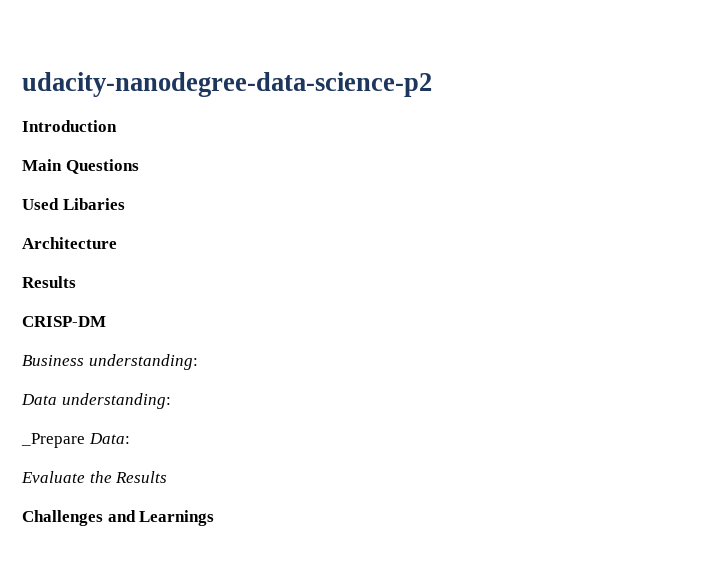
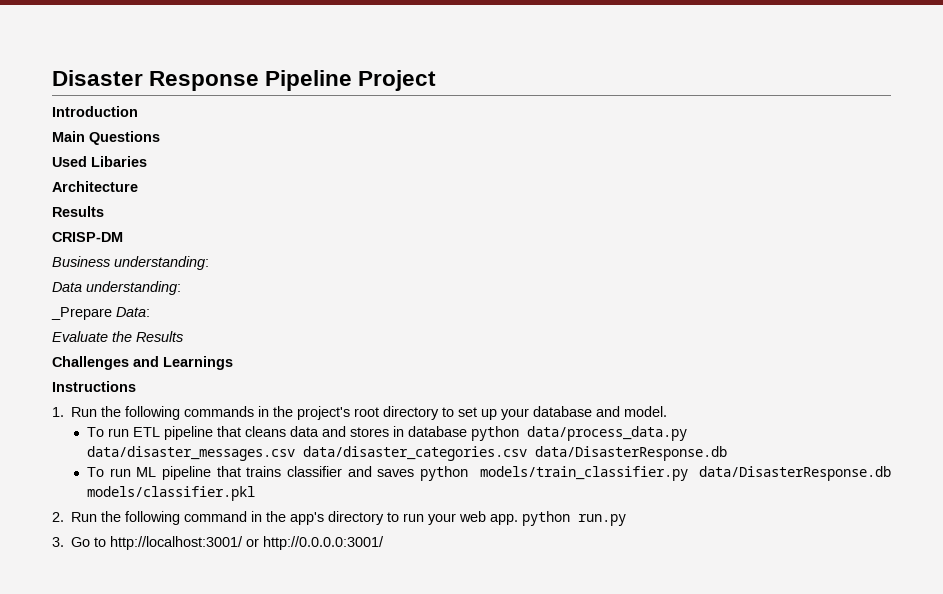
[22,72,432,97] udacity-nanodegree-data-science-p2 -> [52,70,437,91] Disaster Response Pipeline Project
(215, 518) none -> [52,381,136,392] [52,406,668,420] [86,426,687,441] [86,446,727,461] [86,466,891,481] [86,486,255,501] [52,511,627,526] [52,536,385,550] // Instructions // 1. Run the following commands in the project's root directory to set up your database and model. // To run ETL pipeline that cleans data and stores in database python data/process_data.py data/disaster_messages.csv data/disaster_categories.csv data/DisasterResponse.db // To run ML pipeline that trains classifier and saves python models/train_classifier.py data/DisasterResponse.db models/classifier.pkl // 2. Run the following command in the app's directory to run your web app. python run.py // 3. Go to http://localhost:3001/ or http://0.0.0.0:3001/

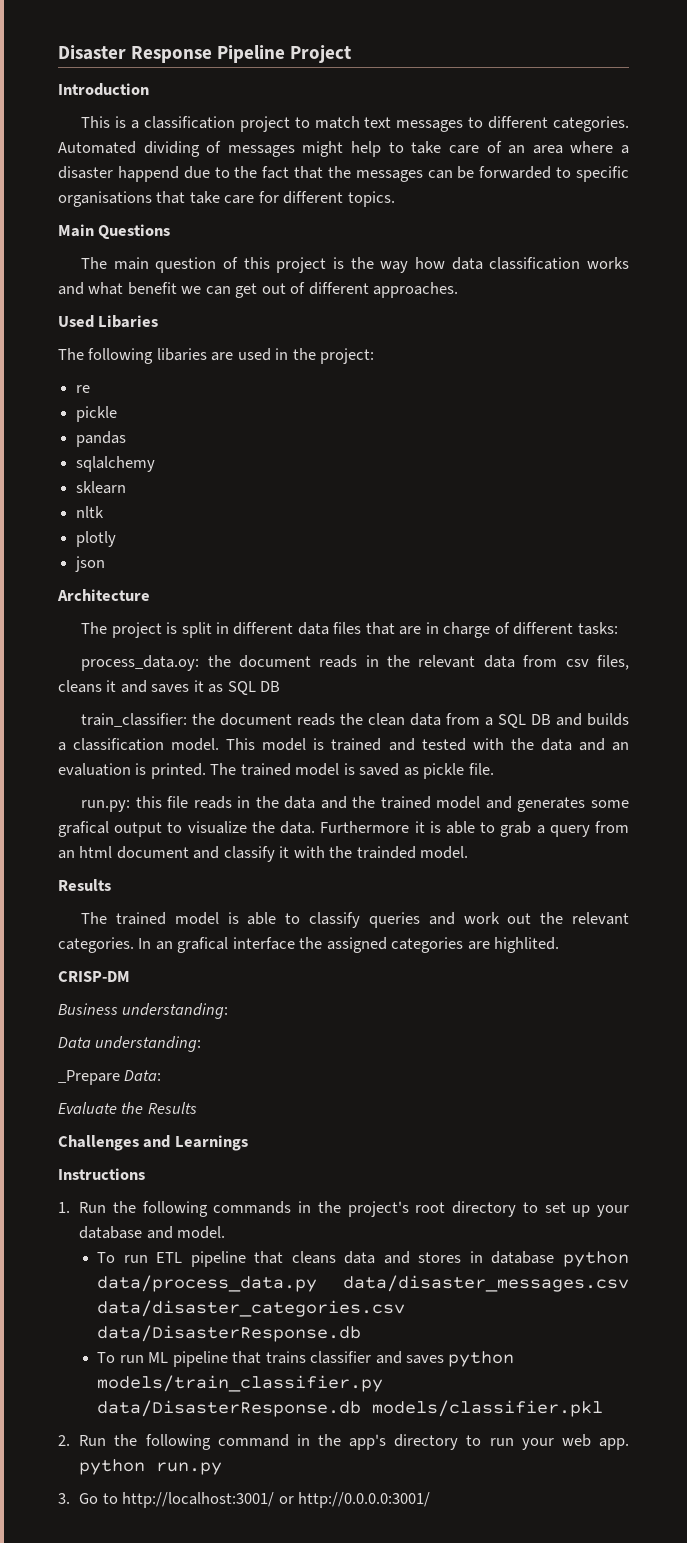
[52,131,160,145] [52,156,147,167] [52,181,138,192] [52,206,104,217] Main Questions // Used Libaries // Architecture // Results -> [81,116,629,132] [58,141,630,157] [58,166,629,182] [58,191,395,207] [58,224,171,239] [81,257,629,273] [58,282,459,298] [58,315,159,328] [58,348,375,364] [76,385,91,393] [76,406,118,422] [76,431,127,447] [76,456,156,472] [76,481,127,494] [76,506,105,518] [76,531,117,547] [75,556,106,572] [57,589,150,601] [81,622,618,638] [81,655,629,671] [58,680,281,695] [81,713,629,728] [58,738,630,751] [58,763,494,779] [81,796,629,812] [58,821,629,837] [58,846,469,862] [58,879,111,891] [81,912,629,928] [58,937,560,953] This is a classification project to match text messages to different categories. Automated dividing of messages might help to take care of an area where a disaster happend due to the fact that the messages can be forwarded to specific organisations that take care for different topics. // Main Questions // The main question of this project is the way how data classification works and what benefit we can get out of different approaches. // Used Libaries // The following libaries are used in the project: // re // pickle // pandas // sqlalchemy // sklearn // nltk // plotly // json // Architecture // The project is split in different data files that are in charge of different tasks: // process_data.oy: the document reads in the relevant data from csv files, cleans it and saves it as SQL DB // train_classifier: the document reads the clean data from a SQL DB and builds a classification model. This model is trained and tested with the data and an evaluation is printed. The trained model is saved as pickle file. // run.py: this file reads in the data and the trained model and generates some grafical output to visualize the data. Furthermore it is able to grab a query from an html document and classify it with the trainded model. // Results // The trained model is able to classify queries and work out the relevant categories. In an grafical interface the assigned categories are highlited.

